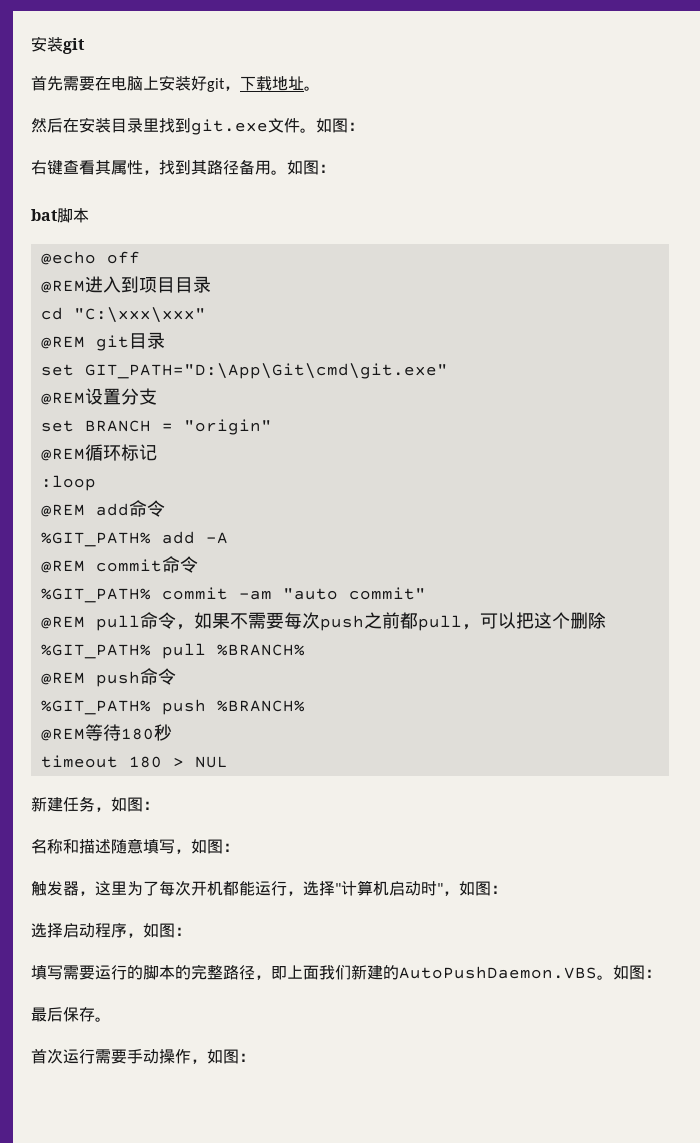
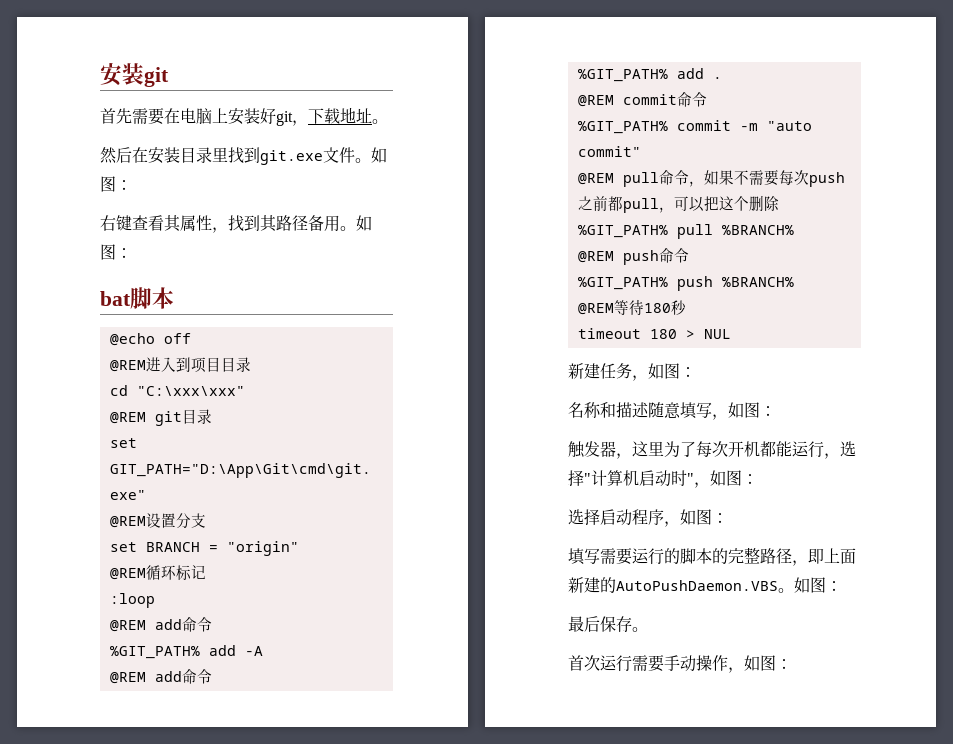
(228, 538) none -> [109,669,212,684] [577,68,722,82] // @REM add命令 // %GIT_PATH% add .
[238,590,272,600] -am -> [739,123,758,131] -m
[319,965,351,980] 我们 -> (856, 556) none

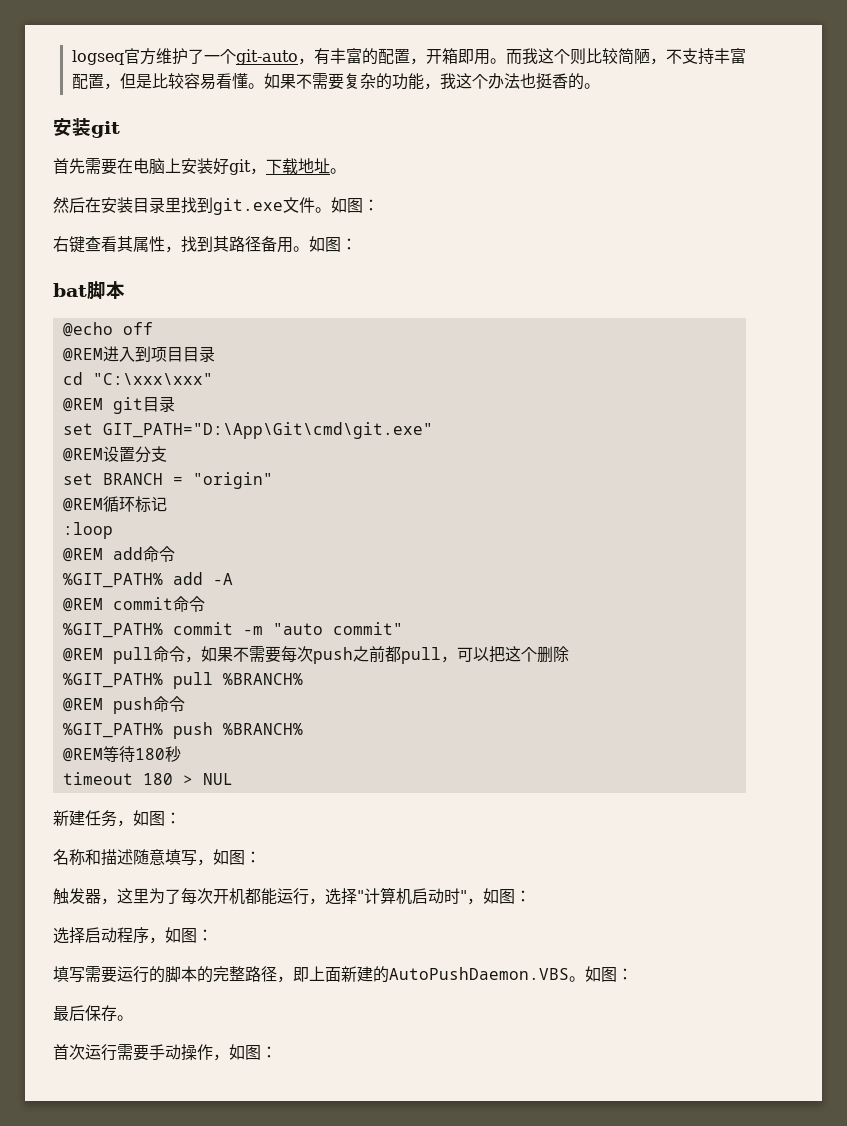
(100, 74) none -> [71,48,746,65] [71,73,600,90] logseq官方维护了一个git-auto，有丰富的配置，开箱即用。而我这个则比较简陋，不支持丰富配置，但是比较容易看懂。如果不需要复杂的功能，我这个办法也挺香的。 //
[109,669,212,684] [577,68,722,82] // @REM add命令 // %GIT_PATH% add . -> (233, 579) none

